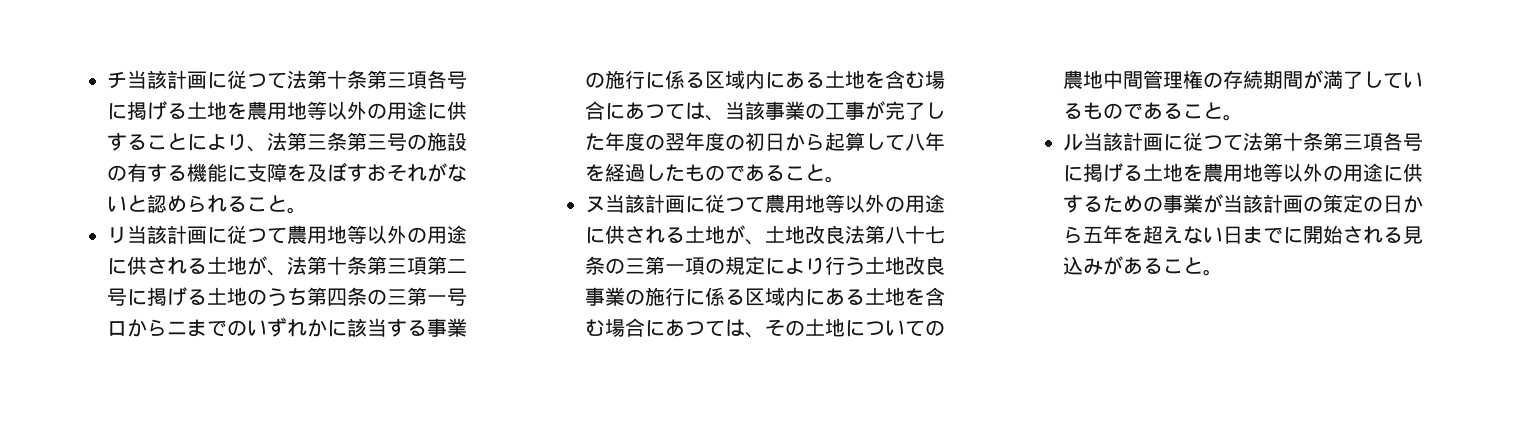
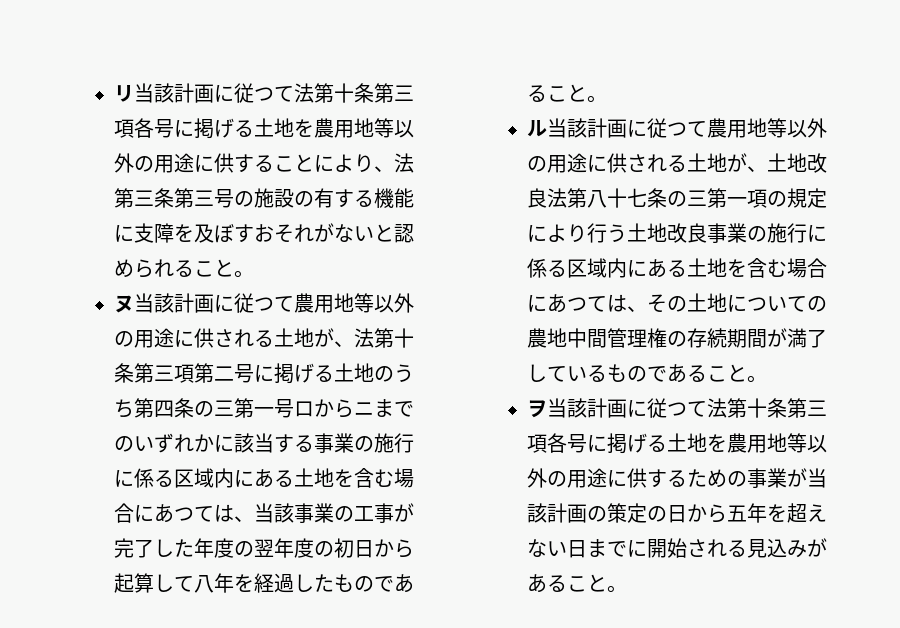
[106,71,127,89] チ -> [114,85,135,102] リ
[106,226,127,244] リ -> [114,295,135,313] ヌ
[584,196,605,213] ヌ -> [527,120,548,137] ル
[1062,134,1083,151] ル -> [527,400,548,418] ヲ

